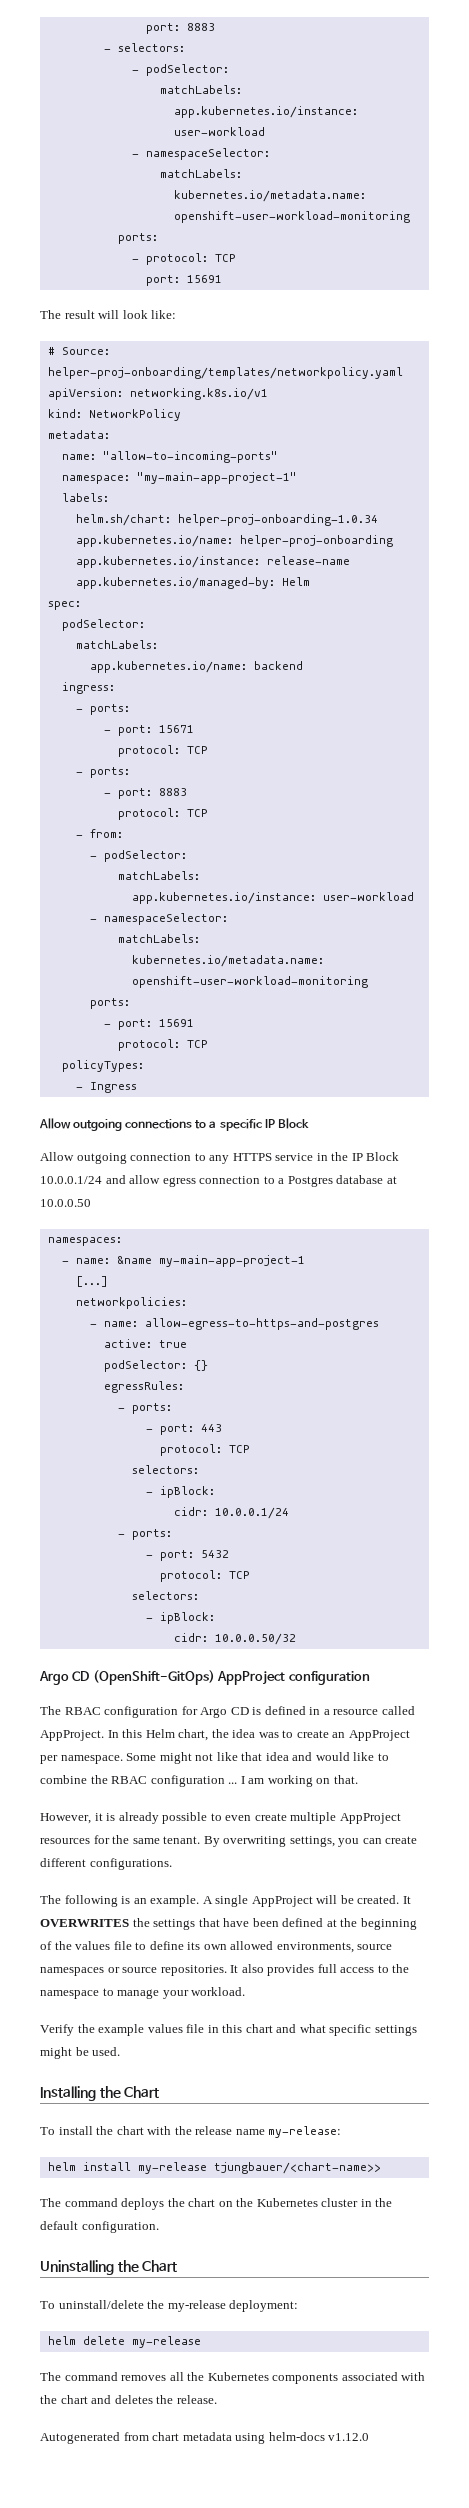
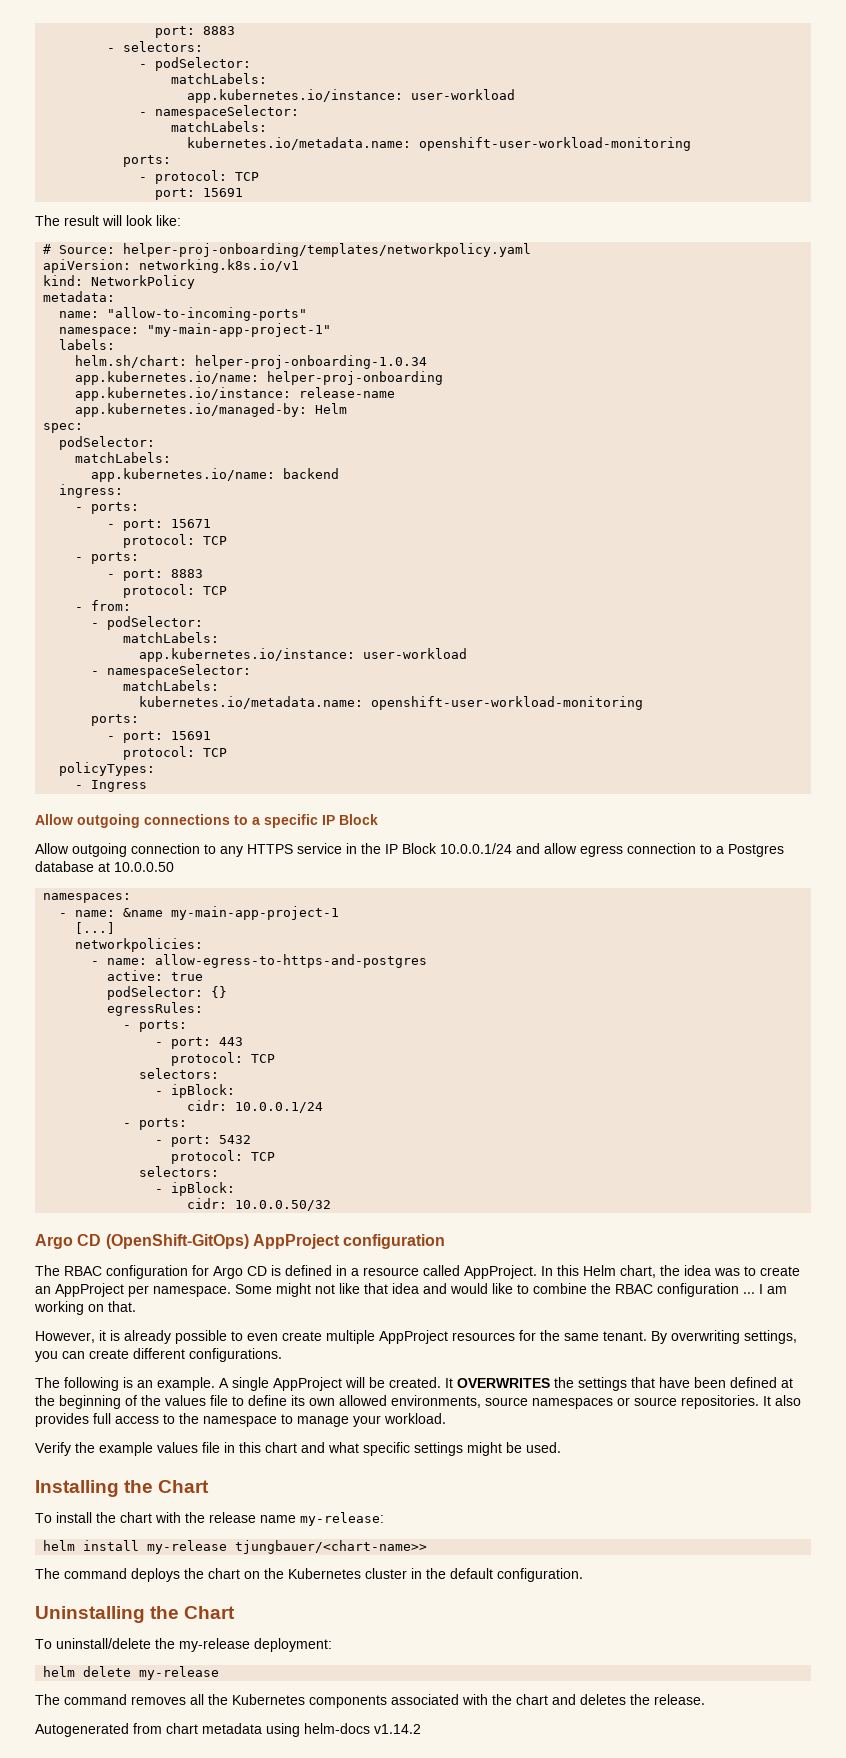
[328,2433,370,2441] v1.12.0 -> [374,1724,421,1734] v1.14.2

